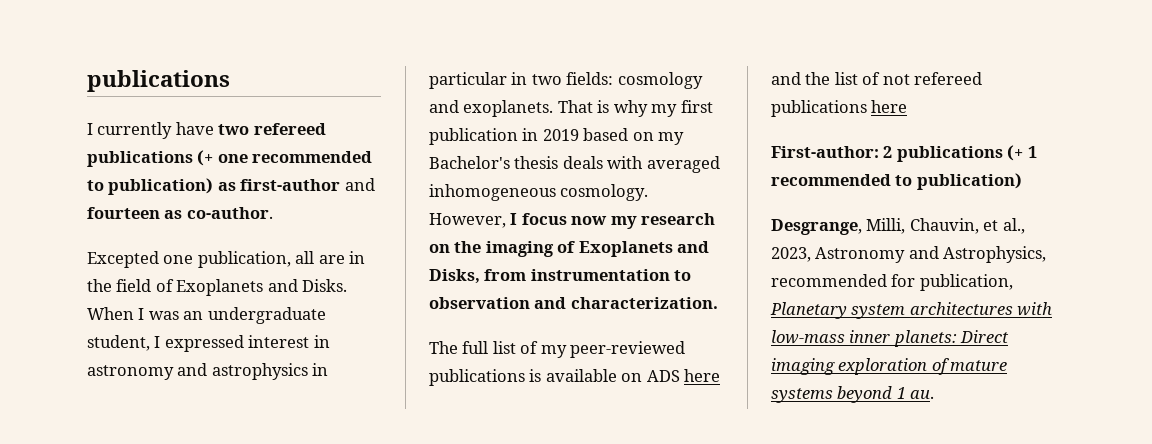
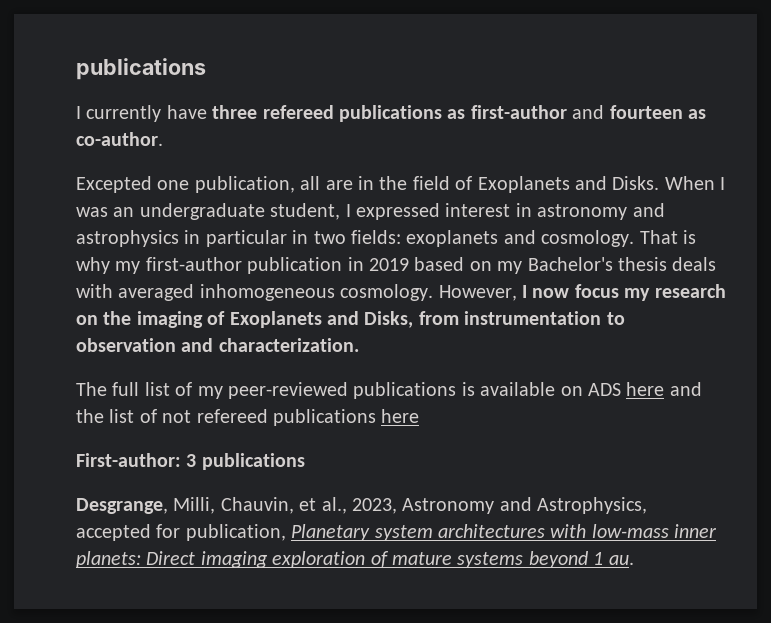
[218,123,326,135] [87,150,373,167] [87,178,214,195] two refereed publications (+ one recommended to publication) -> [212,105,442,122] three refereed publications
[617,72,703,89] [429,100,554,117] cosmology and exoplanets. -> [406,230,635,247] exoplanets and cosmology.
[680,100,713,113] first -> [145,257,242,271] first-author
[521,213,608,225] focus now -> [532,284,619,298] now focus
[883,145,1037,162] [771,173,1022,190] 2 publications (+ 1 recommended to publication) -> [186,453,305,470] 3 publications
[771,274,887,287] recommended -> [76,524,151,541] accepted

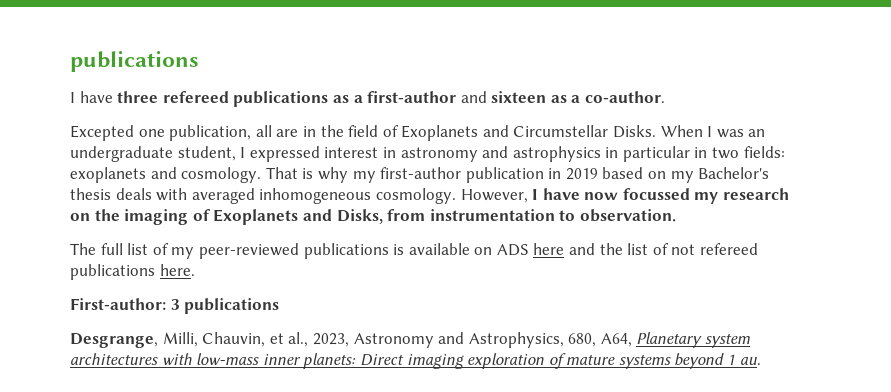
[86,105,162,122] currently -> (75, 97) none
(466, 114) none -> [353,95,363,103] a
[609,105,706,119] fourteen as -> [491,91,581,103] sixteen as a
(607, 183) none -> [513,125,609,137] Circumstellar
[532,284,619,298] now focus -> [542,188,690,200] have now focussed
[76,338,359,352] observation and characterization. -> [579,209,676,222] observation.
[381,409,420,423] here -> [159,264,195,276] here.
[76,524,286,541] accepted for publication, -> [568,333,632,347] 680, A64,

